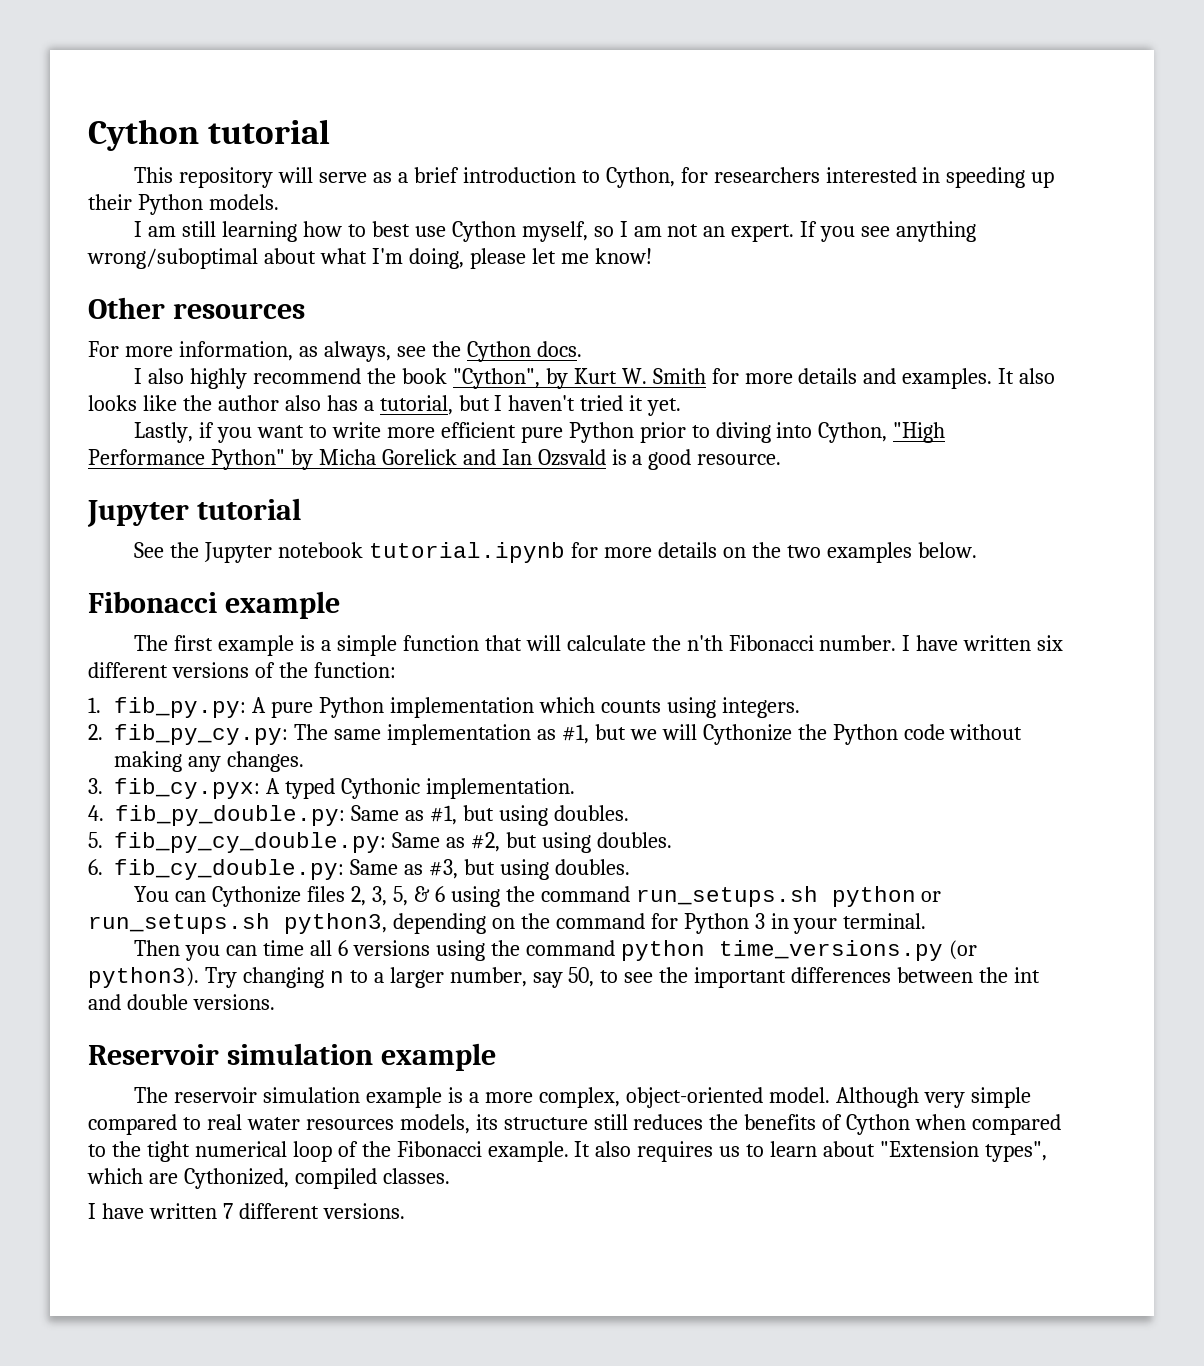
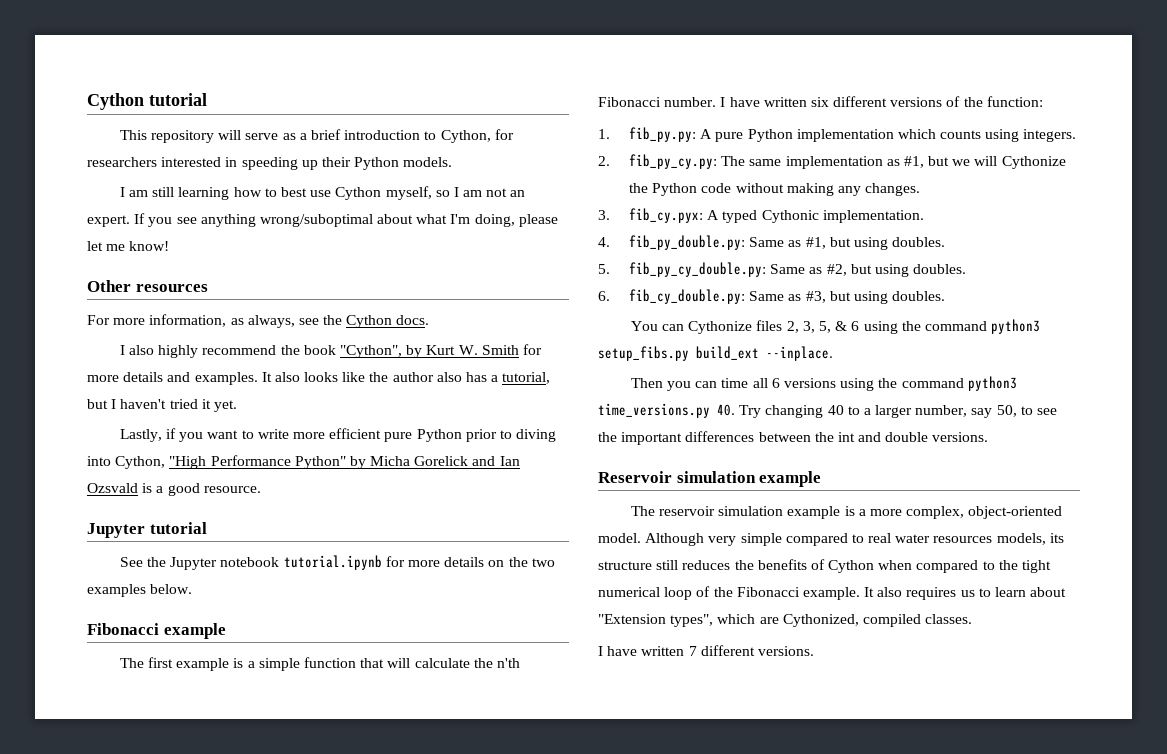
[635,886,942,907] [88,913,927,934] run_setups.sh python or run_setups.sh python3, depending on the command for Python 3 in your terminal. -> [991,319,1041,334] [598,346,833,361] python3 setup_fibs.py build_ext --inplace.
[620,940,977,961] [88,967,199,988] python time_versions.py (or python3). -> [967,376,1017,391] [598,403,735,418] python3 time_versions.py 40.
[329,971,344,983] n -> [827,405,844,415] 40

